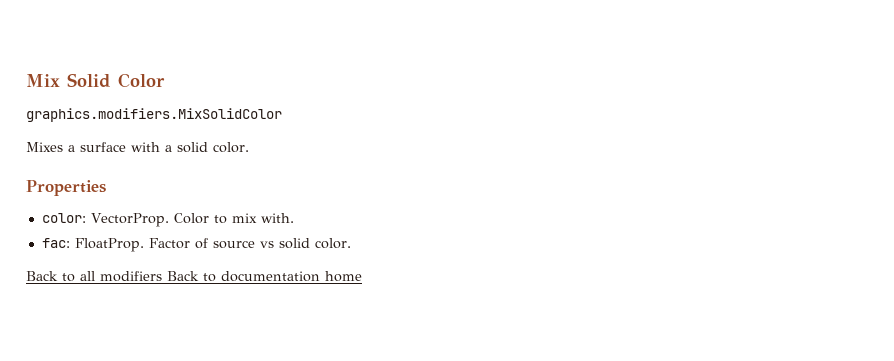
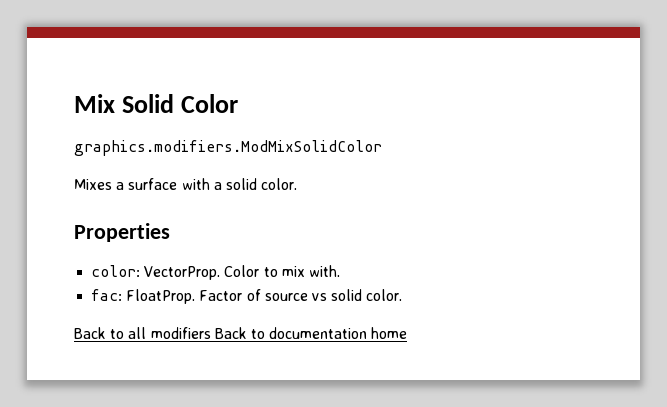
[26,108,282,122] graphics.modifiers.MixSolidColor -> [74,140,382,156] graphics.modifiers.ModMixSolidColor

